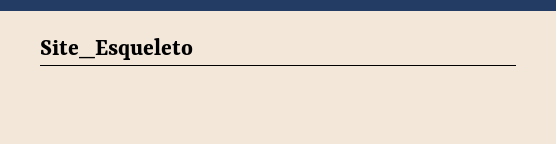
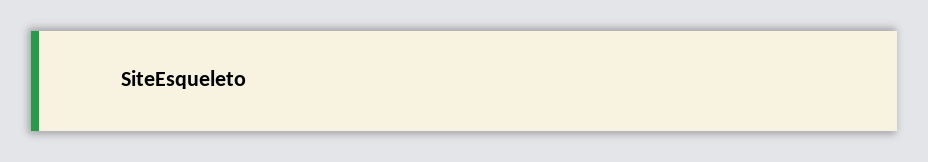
[40,38,193,60] Site_Esqueleto -> [121,70,246,89] SiteEsqueleto

